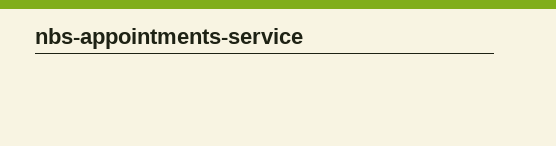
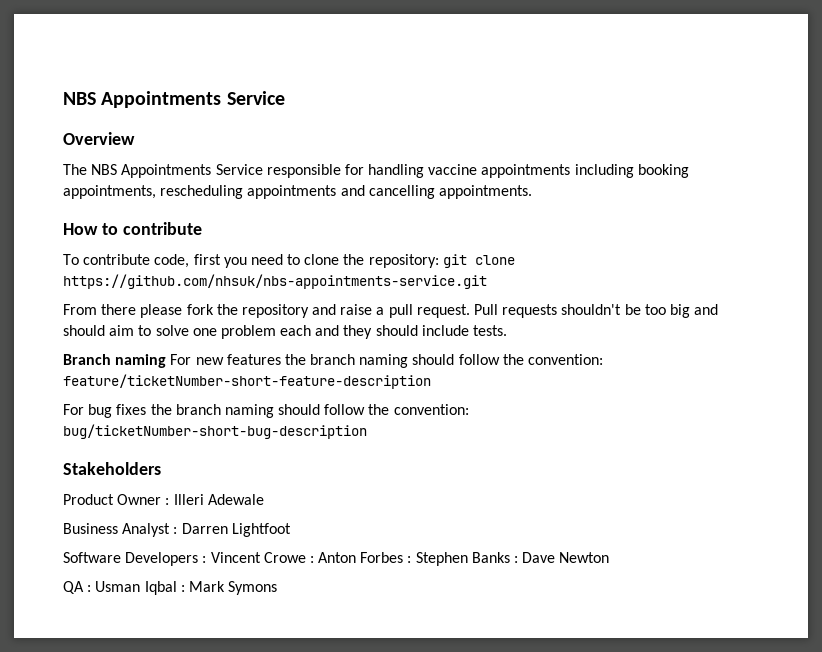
[35,28,303,49] nbs-appointments-service -> [63,91,285,108] [63,132,135,145] [63,164,689,178] [63,185,532,199] [63,222,202,235] [63,254,515,268] [63,274,487,289] [63,304,719,318] [63,325,508,339] [63,354,604,368] [63,374,431,389] [63,404,469,418] [63,424,367,439] [63,462,161,475] [63,494,264,505] [63,523,291,537] [63,552,610,566] [63,581,278,595] NBS Appointments Service // Overview // The NBS Appointments Service responsible for handling vaccine appointments including booking appointments, rescheduling appointments and cancelling appointments. // How to contribute // To contribute code, first you need to clone the repository: git clone https://github.com/nhsuk/nbs-appointments-service.git // From there please fork the repository and raise a pull request. Pull requests shouldn't be too big and should aim to solve one problem each and they should include tests. // Branch naming For new features the branch naming should follow the convention: feature/ticketNumber-short-feature-description // For bug fixes the branch naming should follow the convention: bug/ticketNumber-short-bug-description // Stakeholders // Product Owner : Illeri Adewale // Business Analyst : Darren Lightfoot // Software Developers : Vincent Crowe : Anton Forbes : Stephen Banks : Dave Newton // QA : Usman Iqbal : Mark Symons

